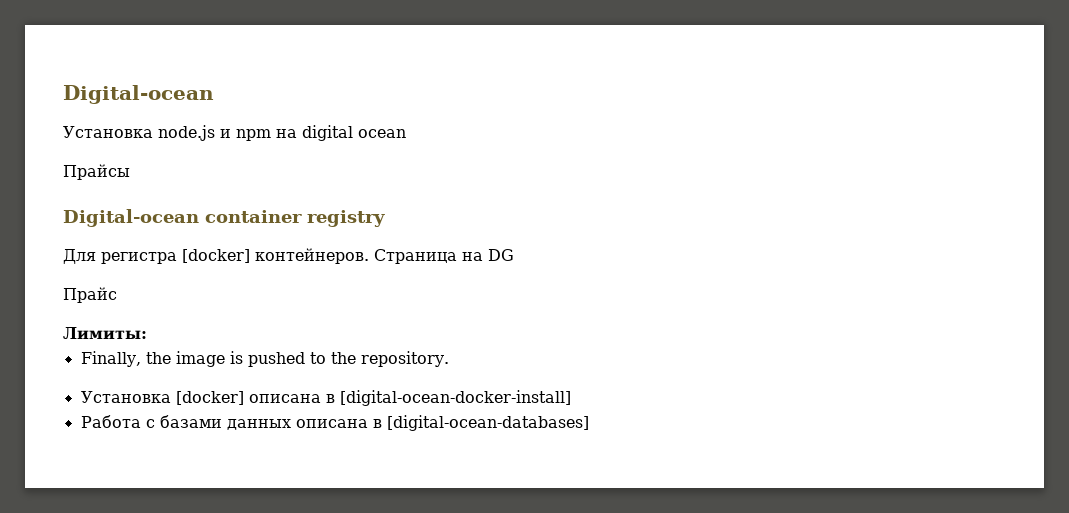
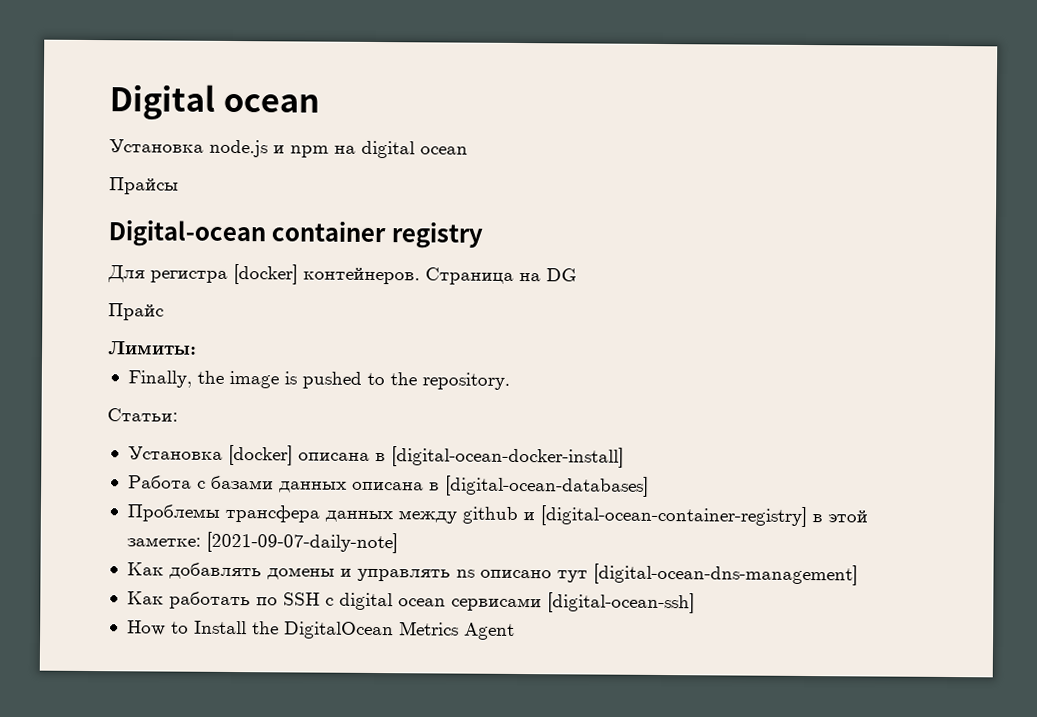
[63,85,214,104] Digital-ocean -> [109,84,320,120] Digital ocean
(449, 359) none -> [107,408,178,422] // Статьи:
(589, 423) none -> [126,504,868,528] [126,531,398,554] [126,562,858,586] [126,591,695,614] [126,620,515,640] // Проблемы трансфера данных между github и [digital-ocean-container-registry] в этой заметке: [2021-09-07-daily-note] // Как добавлять домены и управлять ns описано тут [digital-ocean-dns-management] // Как работать по SSH с digital ocean сервисами [digital-ocean-ssh] // How to Install the DigitalOcean Metrics Agent

